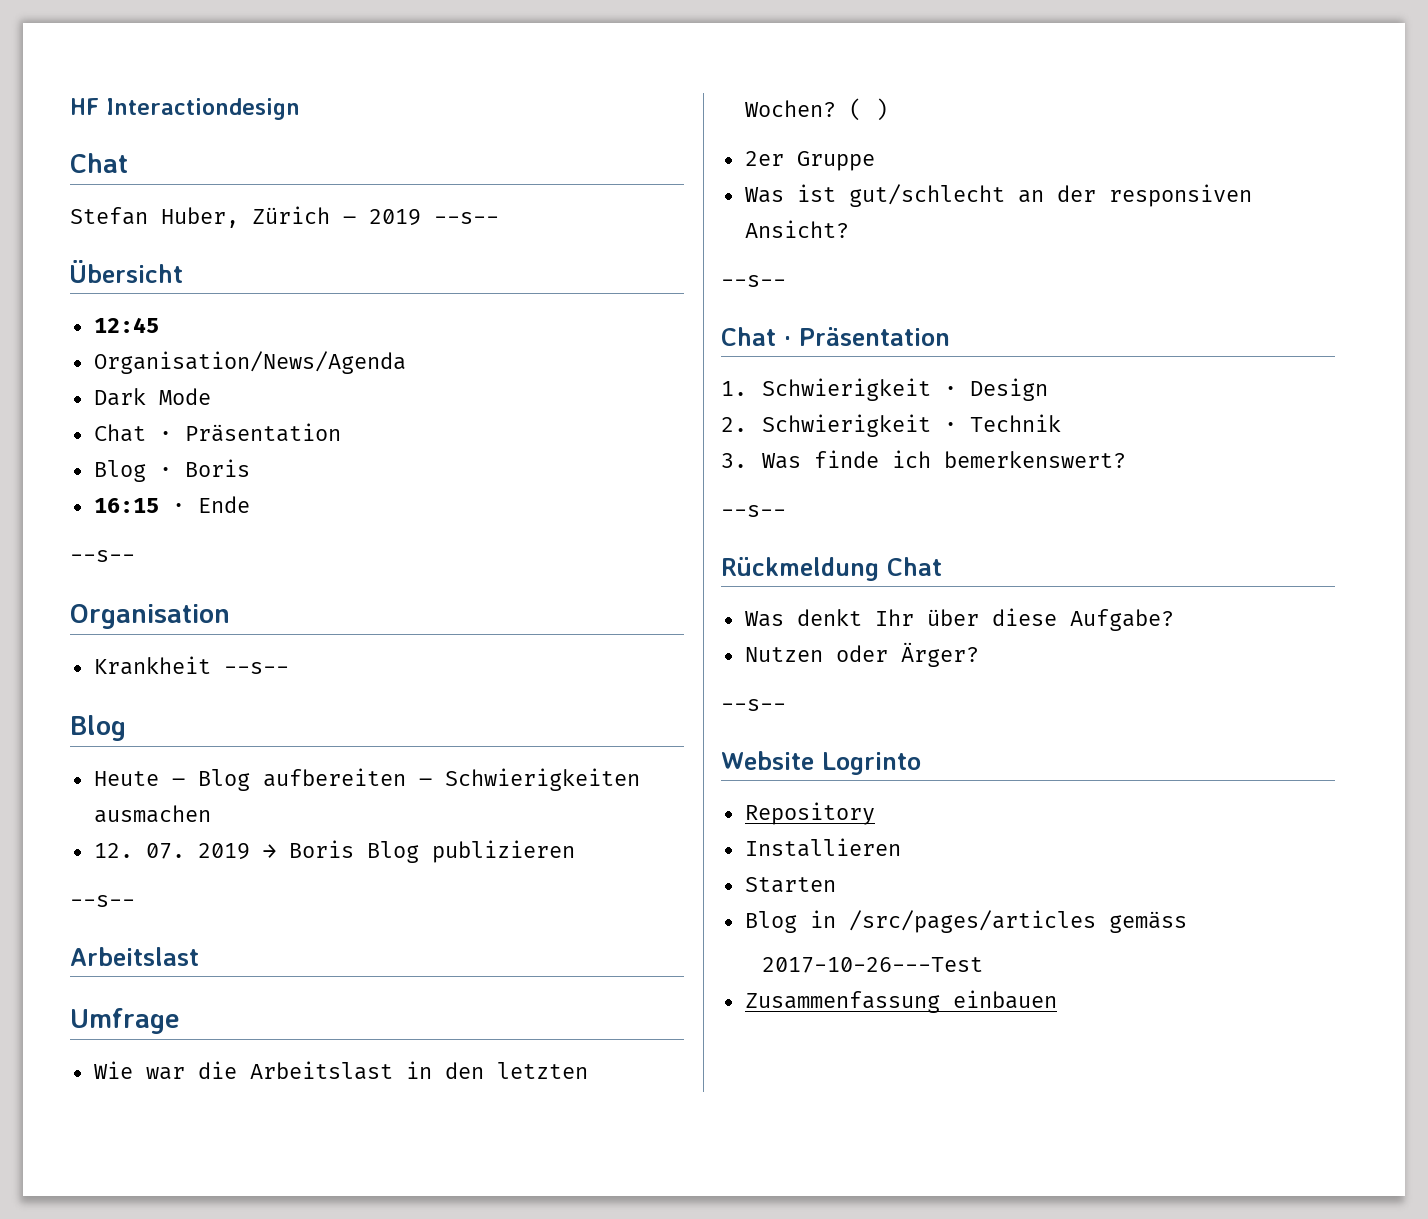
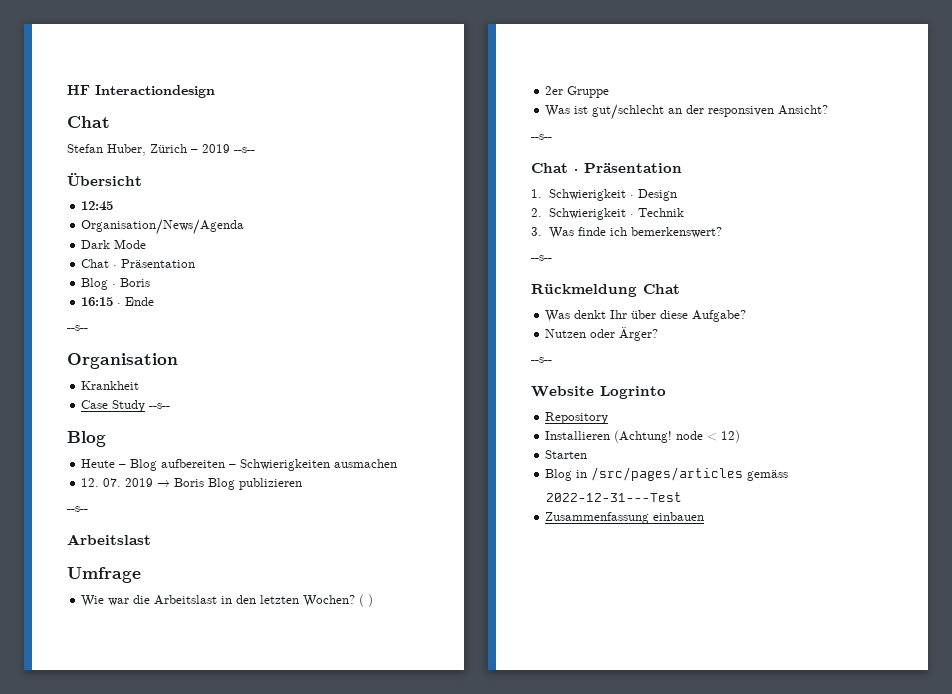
(211, 665) none -> [81,400,146,412] // Case Study
(901, 847) none -> [614,430,741,443] (Achtung! node < 12)
[761,957,983,973] 2017-10-26---Test -> [546,492,683,502] 2022-12-31---Test

